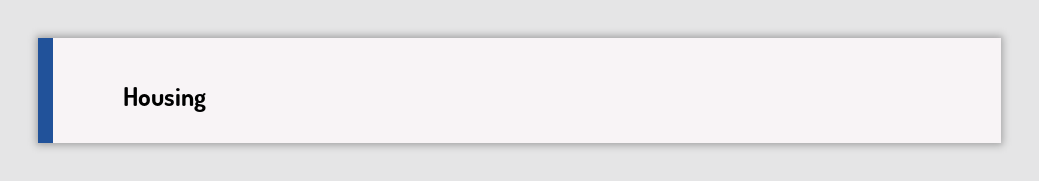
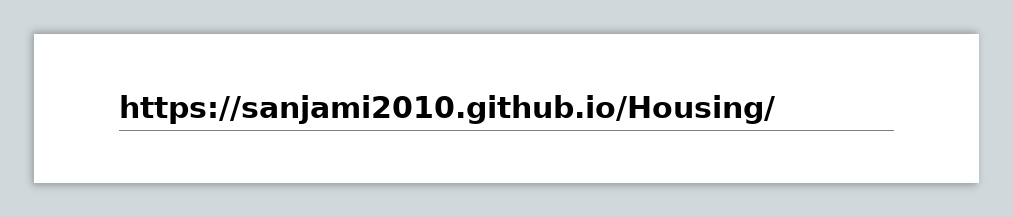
[123,87,206,112] Housing -> [119,95,775,124] https://sanjami2010.github.io/Housing/

